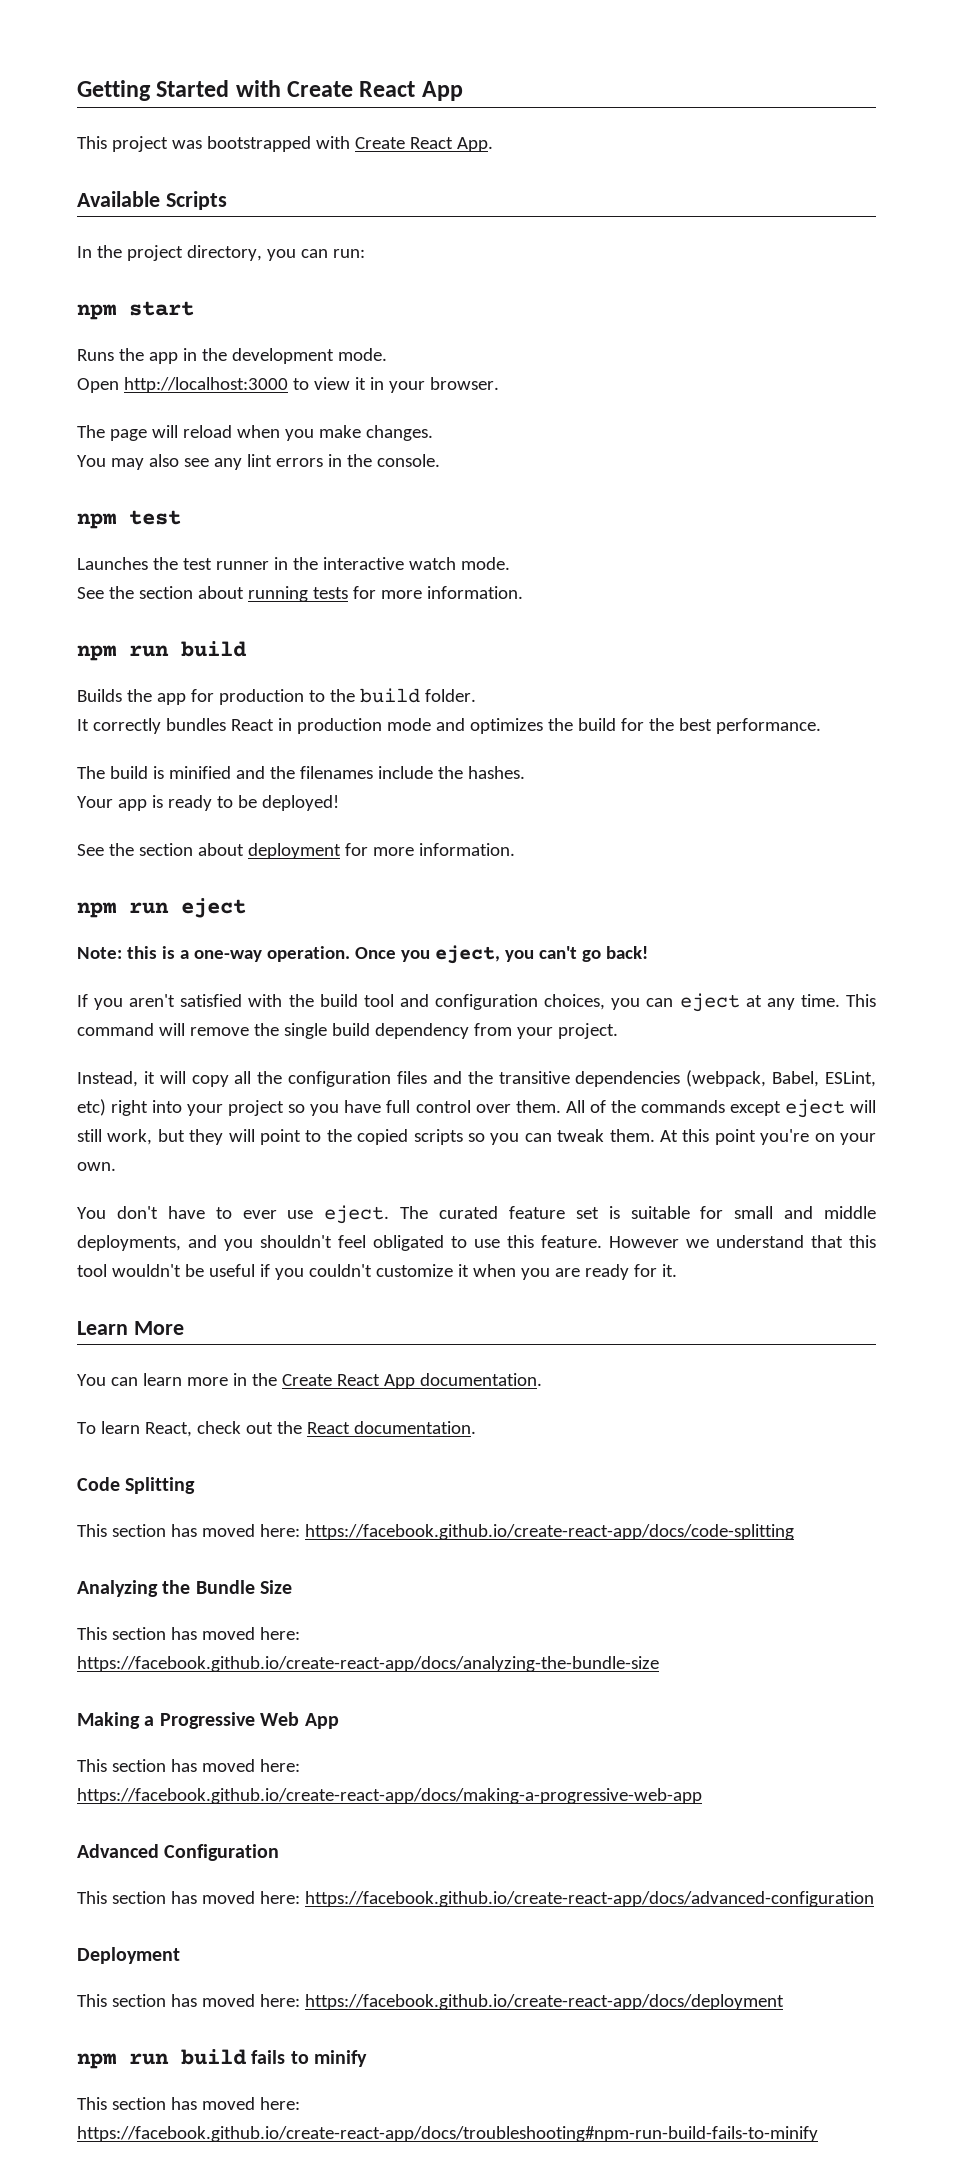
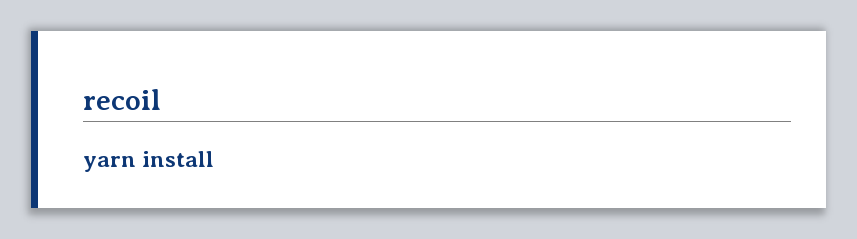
[77,80,463,101] [77,136,493,152] [77,191,227,210] [77,245,365,261] [77,301,194,320] [77,348,387,364] [77,377,499,393] [77,425,433,441] [77,454,440,470] [77,510,181,529] [77,557,510,570] [77,586,523,602] [77,641,247,661] [77,688,476,705] [77,718,821,734] [77,766,525,779] [77,795,339,811] [77,843,515,859] [77,898,246,918] [77,945,648,964] [77,993,877,1012] [77,1023,618,1039] [77,1070,876,1087] [77,1099,876,1118] [77,1129,876,1145] [77,1162,116,1171] [77,1205,876,1224] [77,1235,876,1251] [77,1264,677,1280] [77,1321,184,1335] [77,1373,542,1389] [77,1421,476,1437] [77,1477,196,1494] [77,1524,794,1540] [77,1580,293,1597] [77,1627,300,1640] [77,1656,659,1672] [77,1712,339,1729] [77,1759,300,1772] [77,1788,702,1804] [77,1844,280,1861] [77,1891,874,1907] [77,1947,180,1964] [77,1994,784,2010] [77,2049,368,2069] [77,2097,300,2110] [77,2126,818,2142] Getting Started with Create React App // This project was bootstrapped with Create React App. // Available Scripts // In the project directory, you can run: // npm start // Runs the app in the development mode. // Open http://localhost:3000 to view it in your browser. // The page will reload when you make changes. // You may also see any lint errors in the console. // npm test // Launches the test runner in the interactive watch mode. // See the section about running tests for more information. // npm run build // Builds the app for production to the build folder. // It correctly bundles React in production mode and optimizes the build for the best performance. // The build is minified and the filenames include the hashes. // Your app is ready to be deployed! // See the section about deployment for more information. // npm run eject // Note: this is a one-way operation. Once you eject, you can't go back! // If you aren't satisfied with the build tool and configuration choices, you can eject at any time. This command will remove the single build dependency from your project. // Instead, it will copy all the configuration files and the transitive dependencies (webpack, Babel, ESLint, etc) right into your project so you have full control over them. All of the commands except eject will still work, but they will point to the copied scripts so you can tweak them. At this point you're on your own. // You don't have to ever use eject. The curated feature set is suitable for small and middle deployments, and you shouldn't feel obligated to use this feature. However we understand that this tool wouldn't be useful if you couldn't customize it when you are ready for it. // Learn More // You can learn more in the Create React App documentation. // To learn React, check out the React documentation. // Code Splitting // This section has moved here: https://facebook.github.io/create-react-app/docs/code-splitting // Analyzing the Bundle Size // This section has moved here: https://facebook.github.io/create-react-app/docs/analyzing-the-bundle-size // Making a Progressive Web App // This section has moved here: https://facebook.github.io/create-react-app/docs/making-a-progressive-web-app // Advanced Configuration // This section has moved here: https://facebook.github.io/create-react-app/docs/advanced-configuration // Deployment // This section has moved here: https://facebook.github.io/create-react-app/docs/deployment // npm run build fails to minify // This section has moved here: https://facebook.github.io/create-react-app/docs/troubleshooting#npm-run-build-fails-to-minify -> [83,89,161,110] [83,151,215,172] recoil // yarn install

